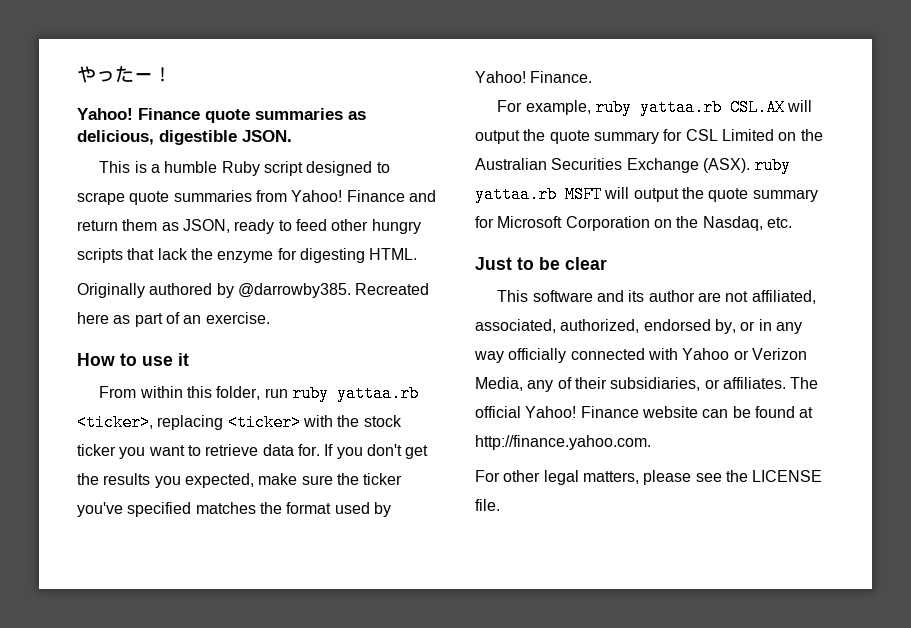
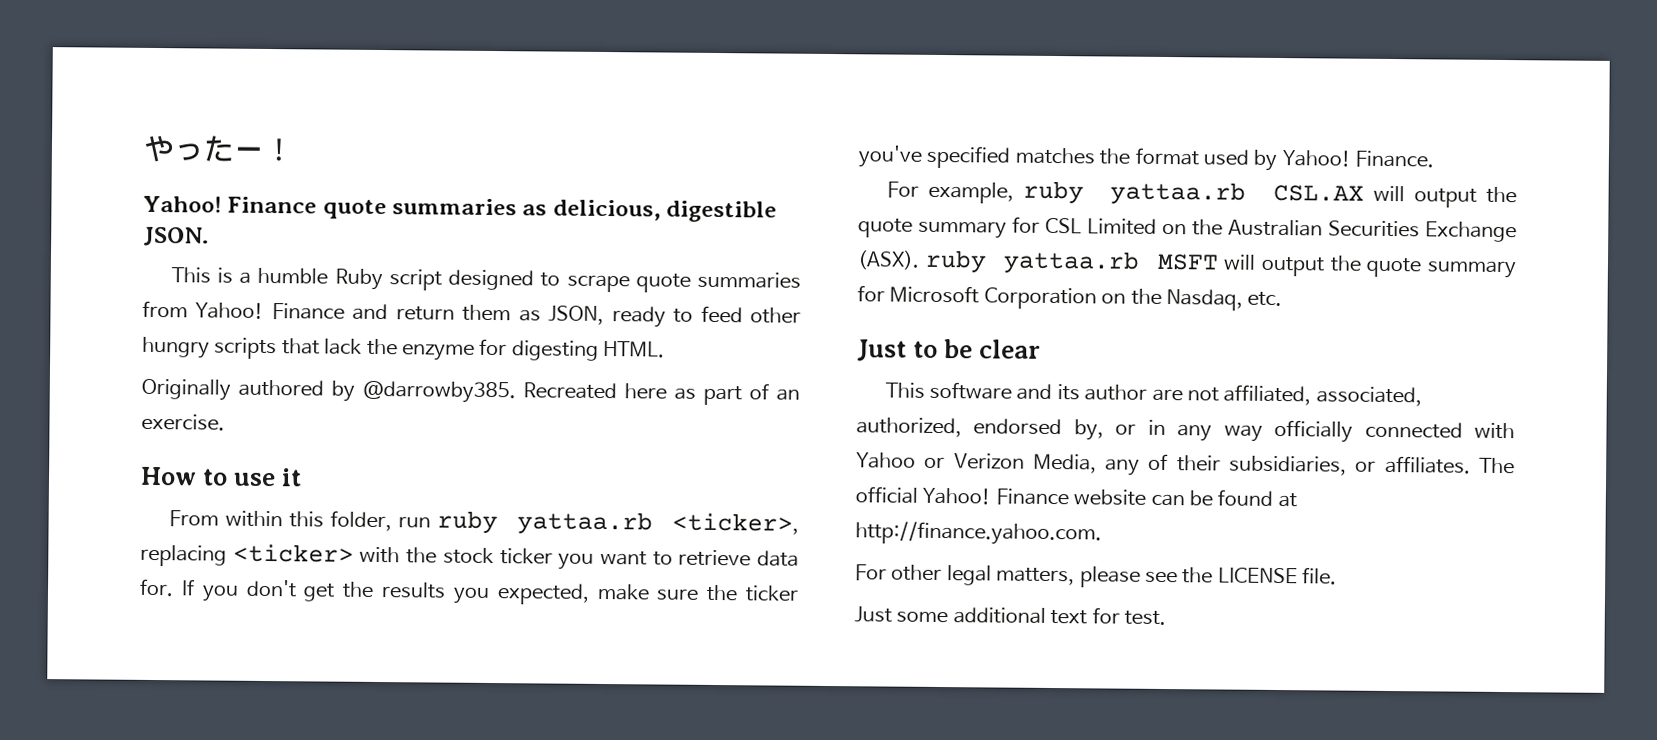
(500, 505) none -> [854,606,1166,626] // Just some additional text for test.

